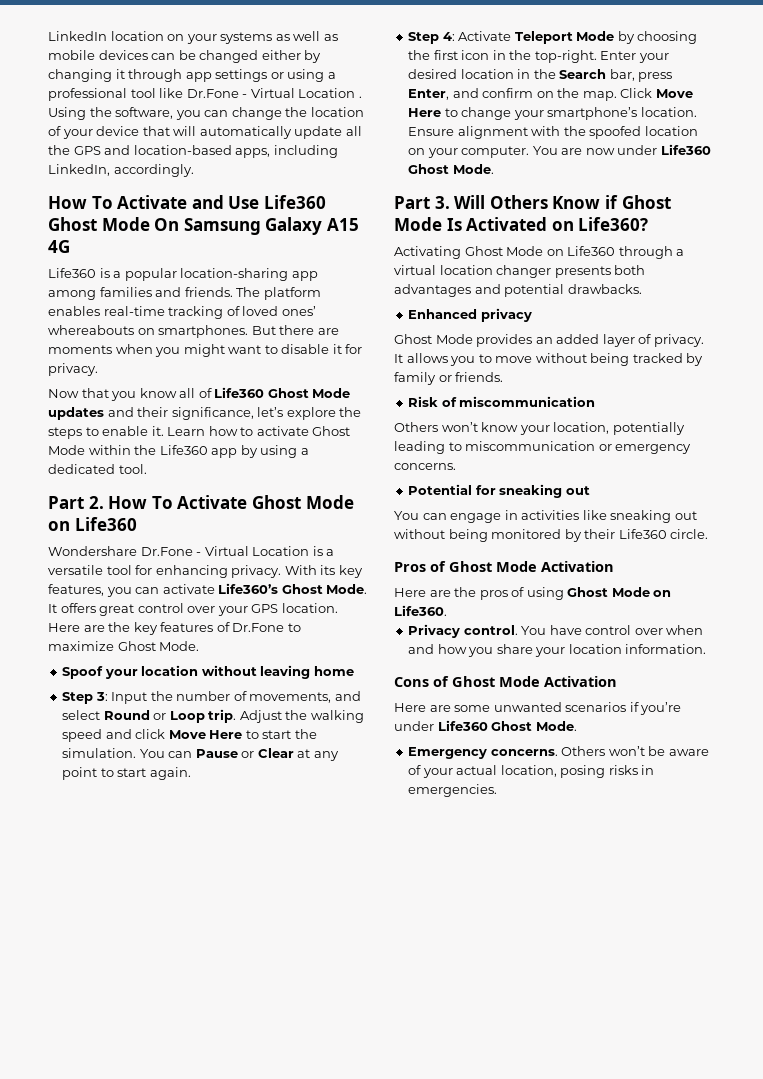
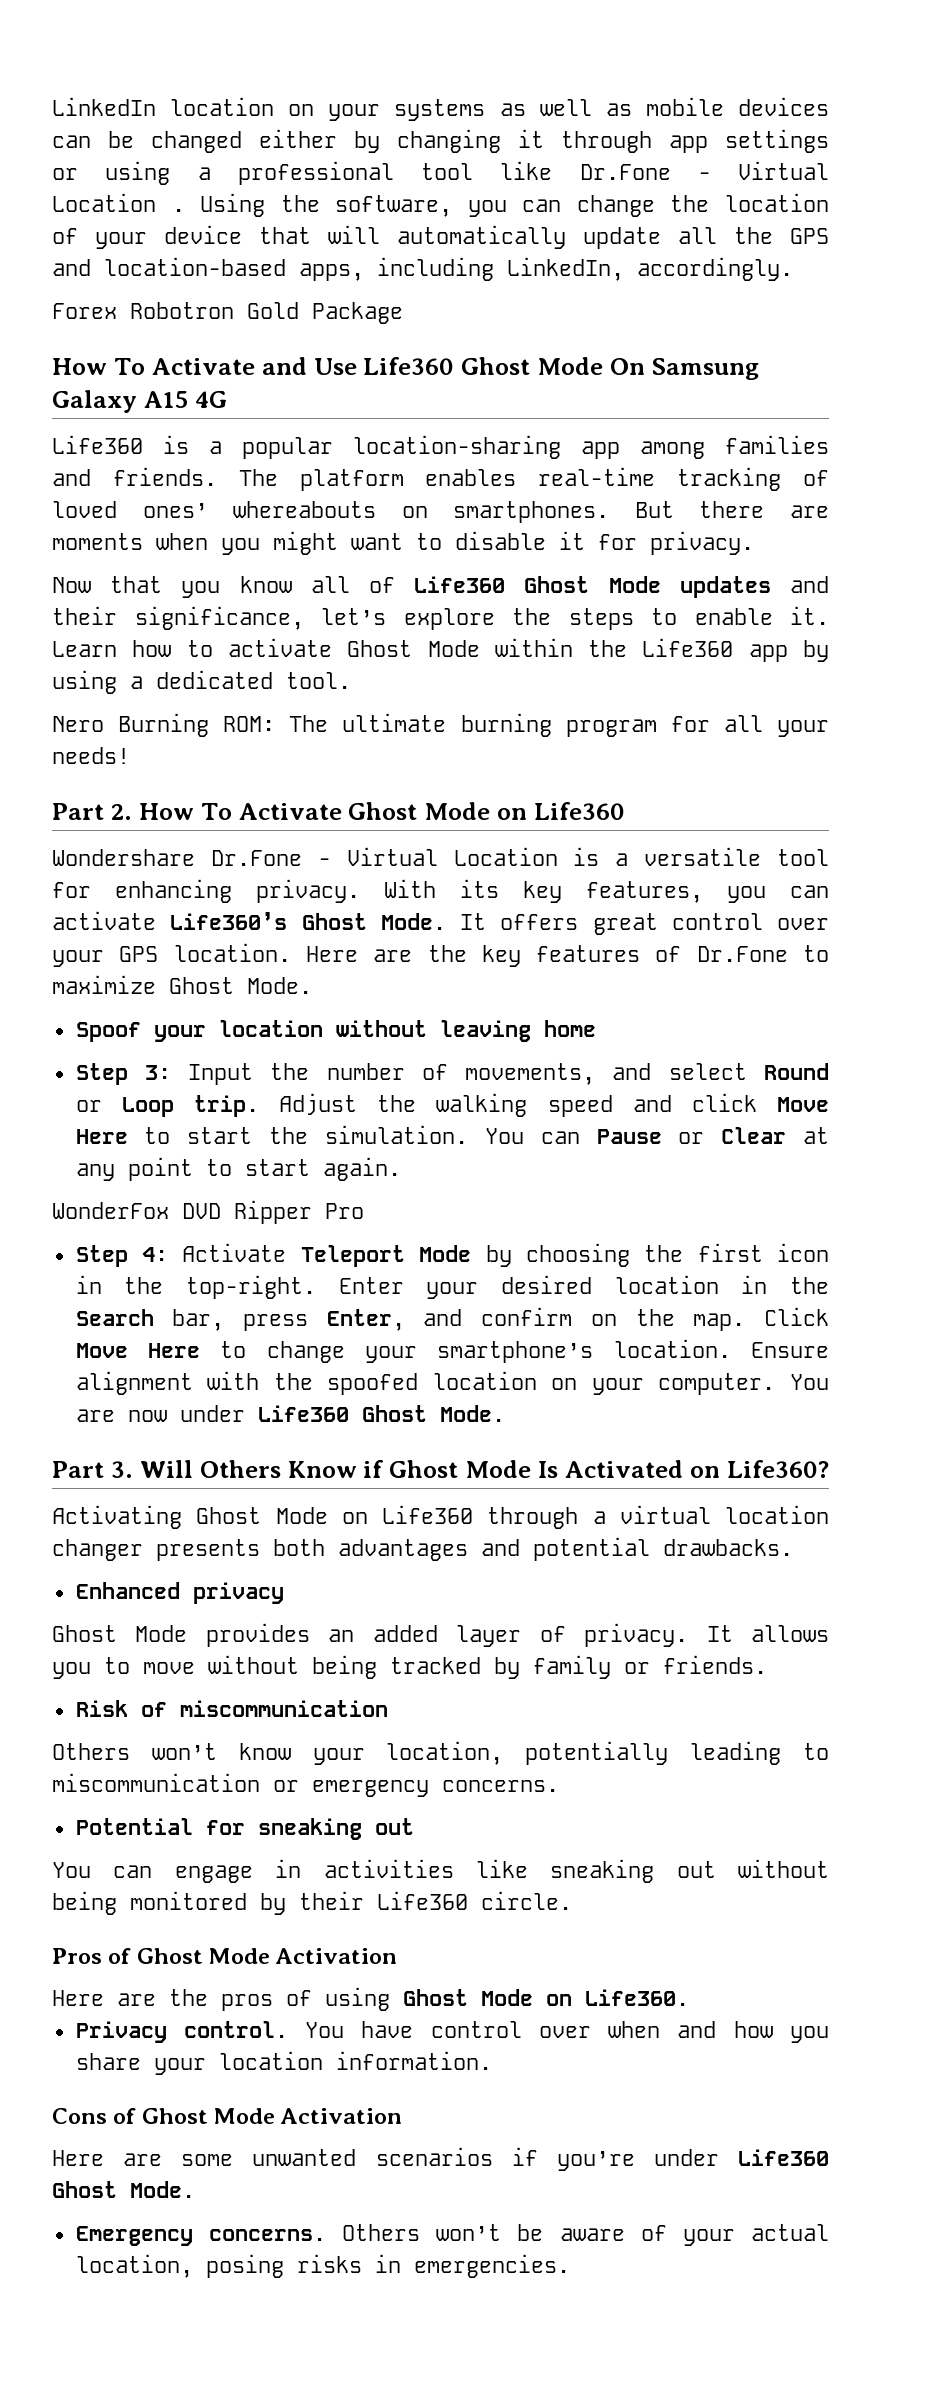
(194, 170) none -> [52,302,403,324] // Forex Robotron Gold Package
(147, 469) none -> [52,713,829,737] [52,747,130,764] // Nero Burning ROM: The ultimate burning program for all your needs!
(191, 773) none -> [52,1200,364,1224] // WonderFox DVD Ripper Pro

